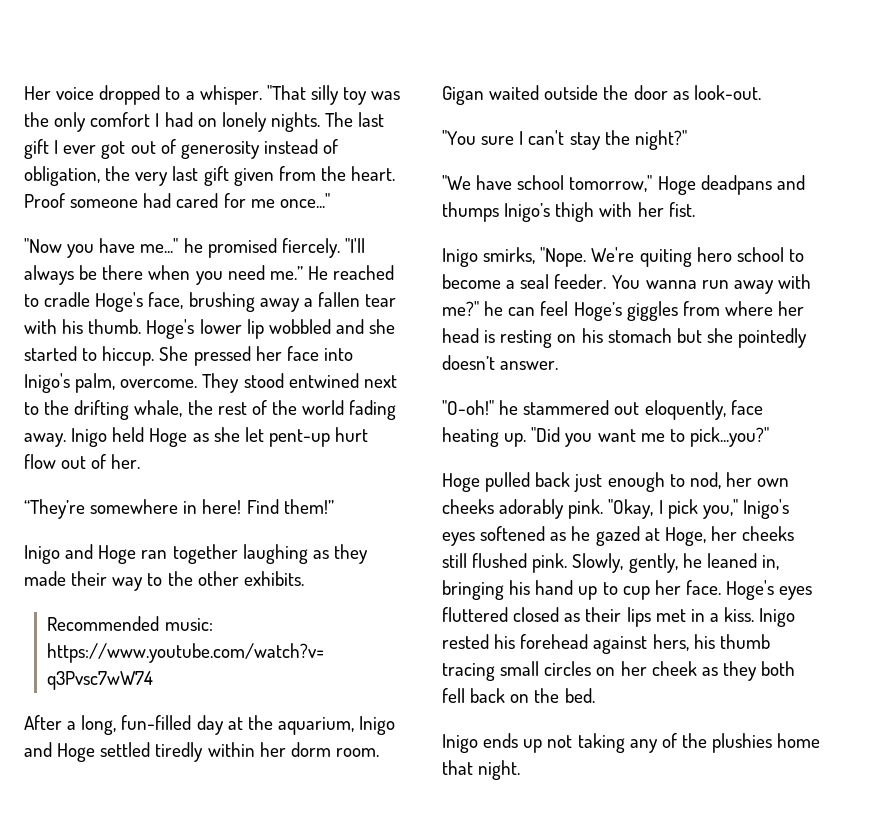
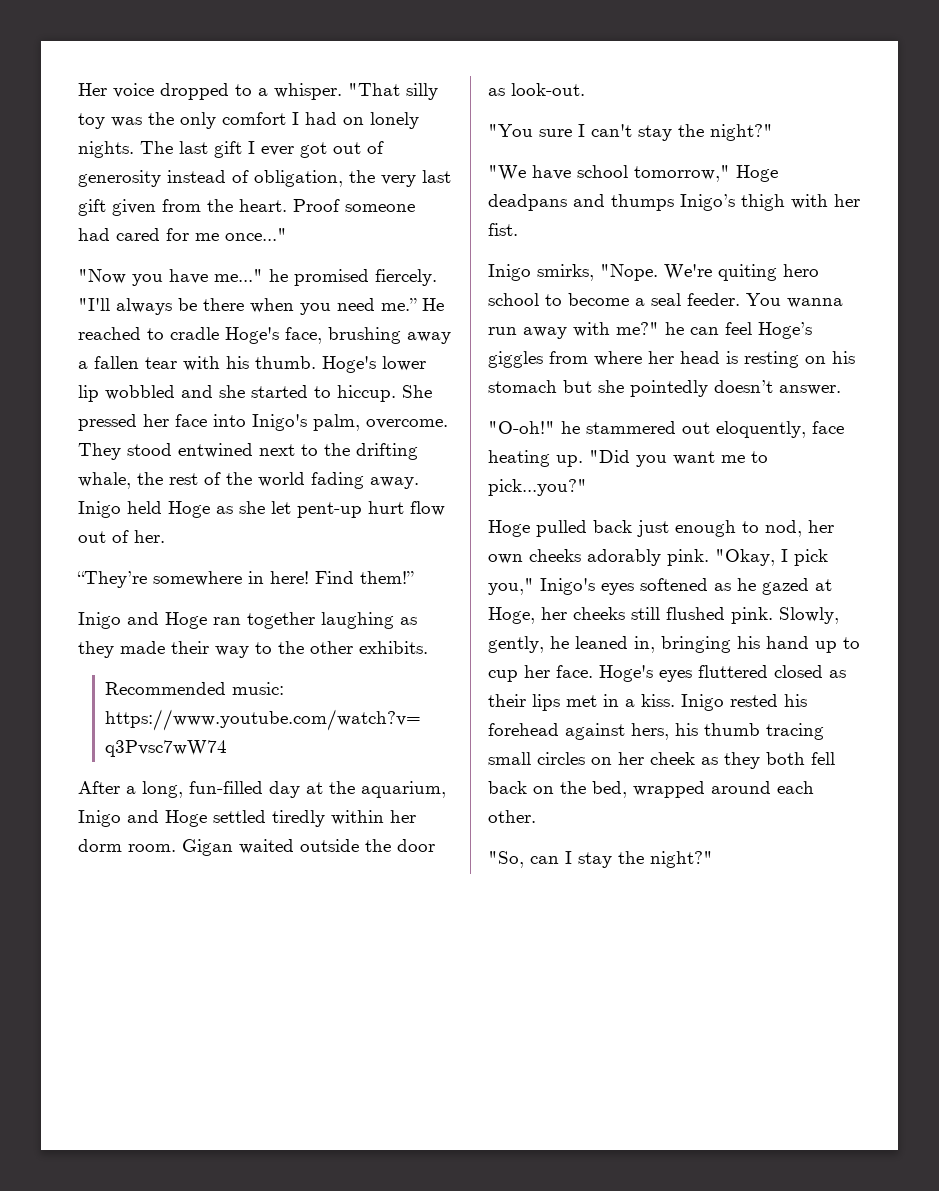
[564,688,595,703] [442,733,821,753] [442,760,521,780] bed. // Inigo ends up not taking any of the plushies home that night. -> [592,781,814,798] [488,810,536,823] [488,851,713,868] bed, wrapped around each other. // "So, can I stay the night?"

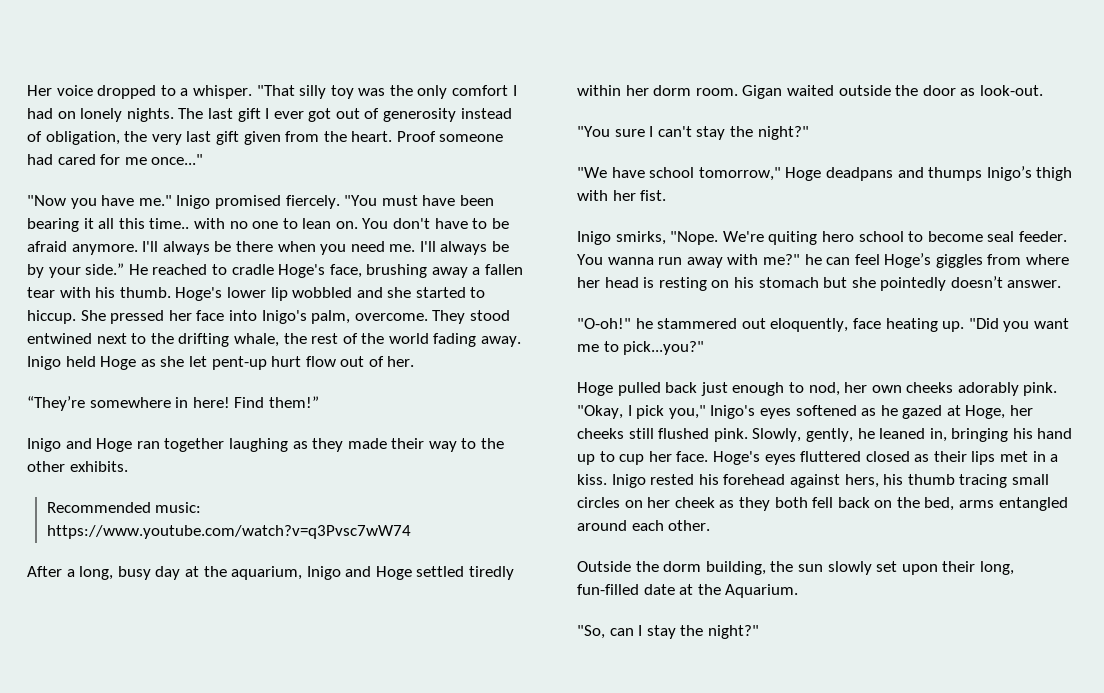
[214,269,437,286] [78,298,110,311] me..." he promised fiercely. "I'll -> [138,195,494,209] [27,218,509,232] [27,241,159,255] me." Inigo promised fiercely. "You must have been bearing it all this time.. with no one to lean on. You don't have to be afraid anymore. I'll
[381,298,417,311] me.” -> [389,241,510,255] [27,263,125,278] me. I'll always be by your side.”
[189,781,263,794] fun-filled -> [117,566,151,580] busy
[635,298,645,306] a -> (983, 236) none
[633,781,705,798] wrapped -> [959,497,1068,511] arms entangled
(536, 816) none -> [577,561,1014,575] [577,584,799,598] // Outside the dorm building, the sun slowly set upon their long, fun-filled date at the Aquarium.

